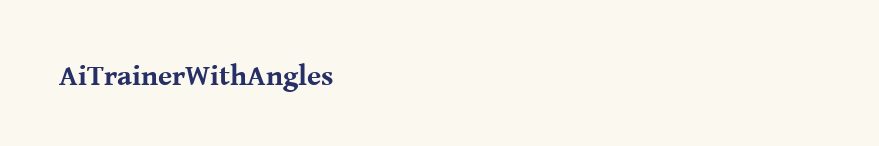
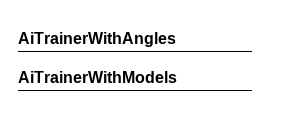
(333, 77) none -> [18,71,177,83] // AiTrainerWithModels

